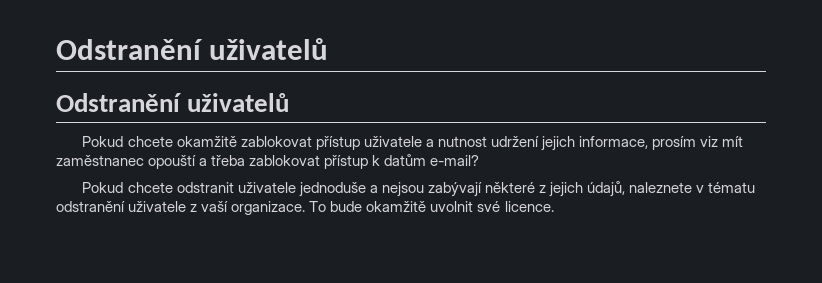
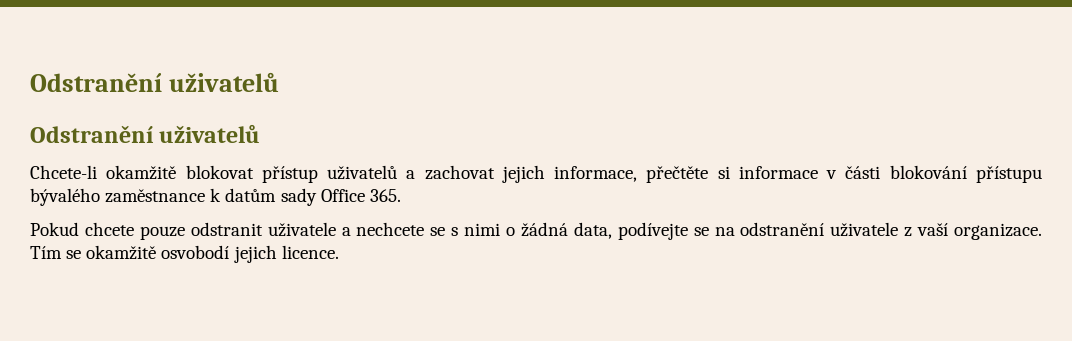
[82,136,744,151] [56,154,480,169] [82,182,173,193] Pokud chcete okamžitě zablokovat přístup uživatele a nutnost udržení jejich informace, prosím viz mít zaměstnanec opouští a třeba zablokovat přístup k datům e-mail? // Pokud chcete -> [30,165,1042,183] [30,188,401,206] [30,222,185,240] Chcete-li okamžitě blokovat přístup uživatelů a zachovat jejich informace, přečtěte si informace v části blokování přístupu bývalého zaměstnance k datům sady Office 365. // Pokud chcete pouze
[298,181,756,197] jednoduše a nejsou zabývají některé z jejich údajů, naleznete v tématu -> [341,222,735,240] a nechcete se s nimi o žádná data, podívejte se na
[309,201,501,212] To bude okamžitě uvolnit své -> [30,245,277,263] Tím se okamžitě osvobodí jejich

